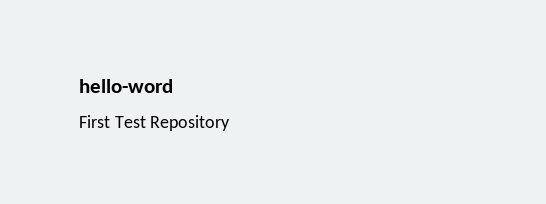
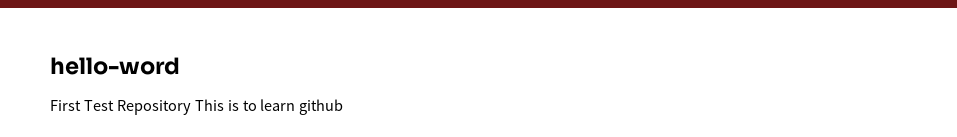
(231, 123) none -> [194,99,344,115] This is to learn github

